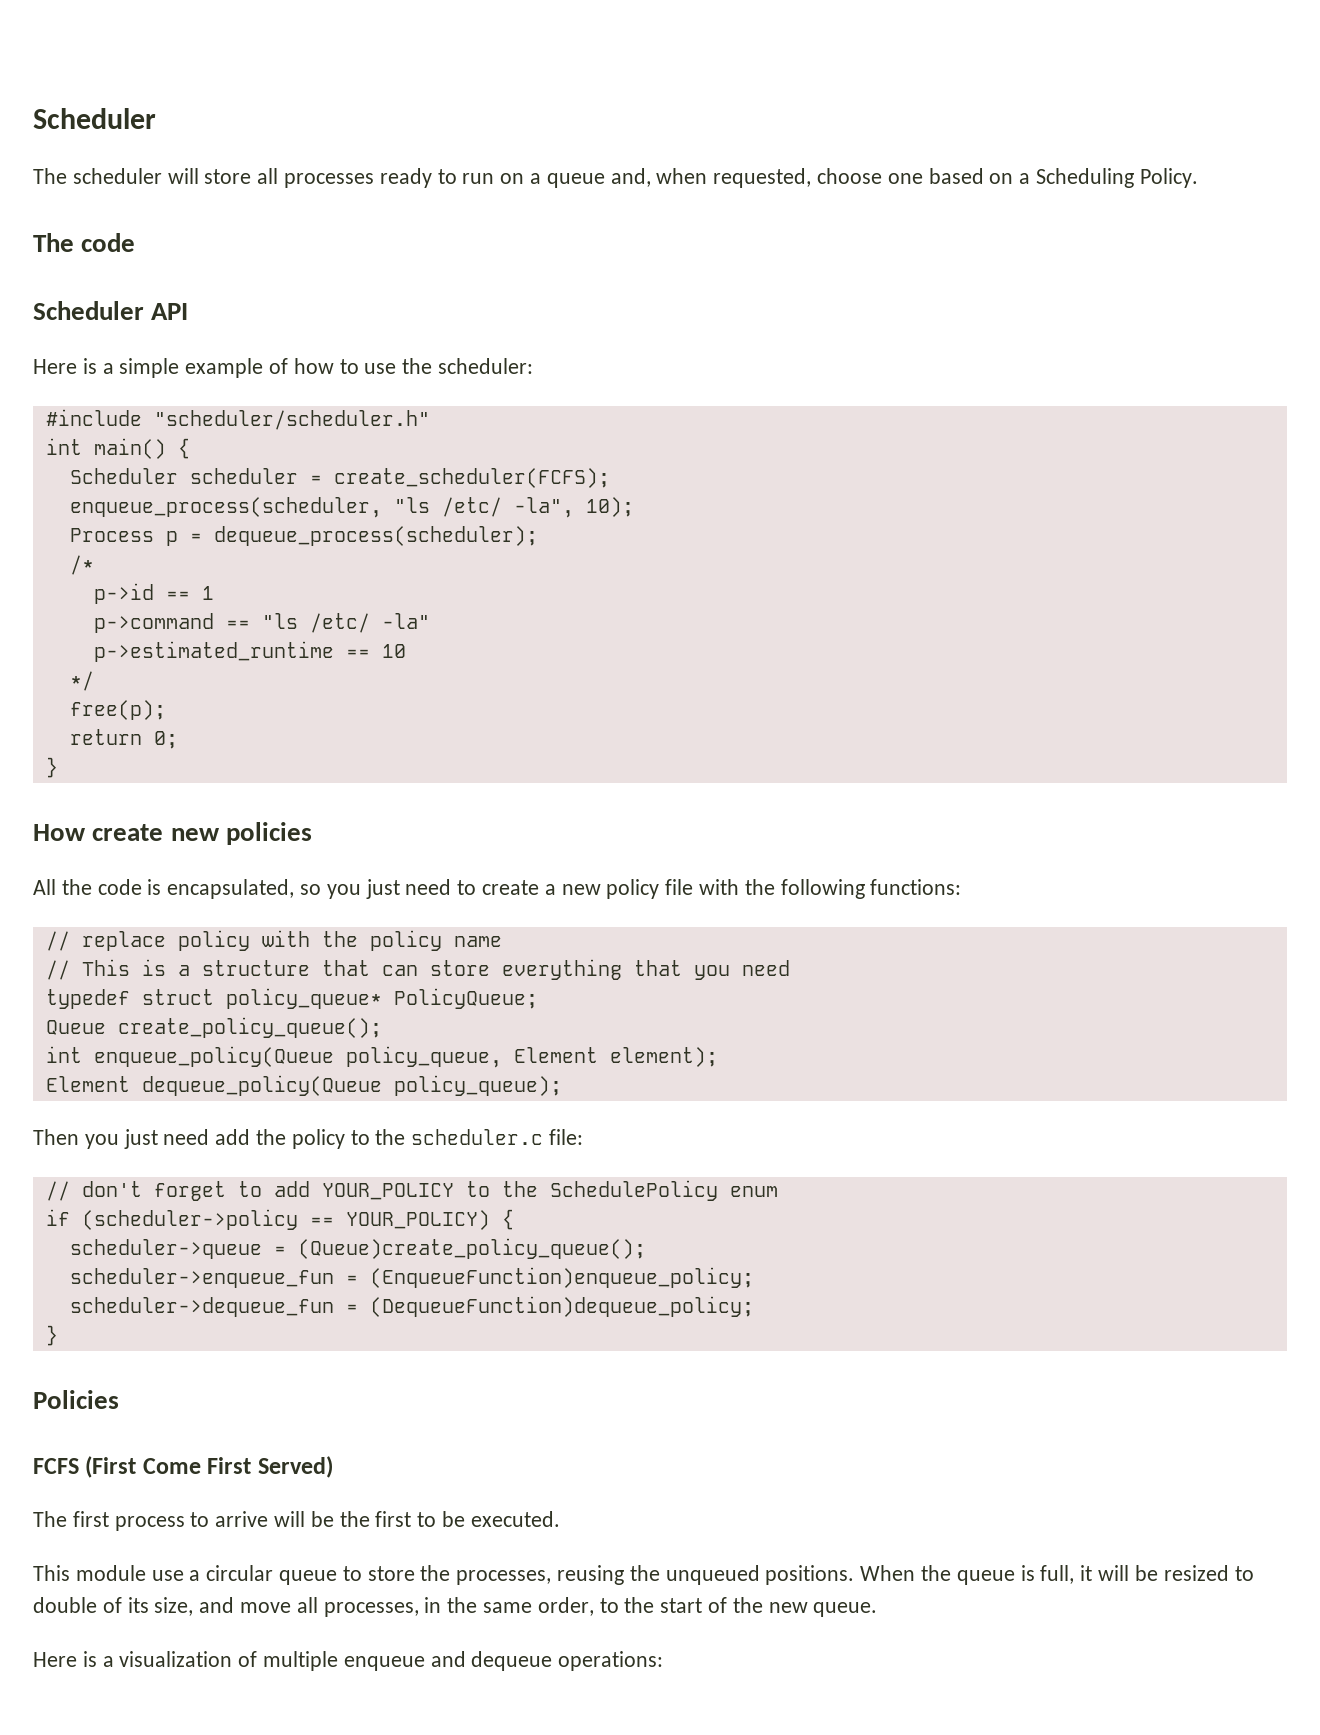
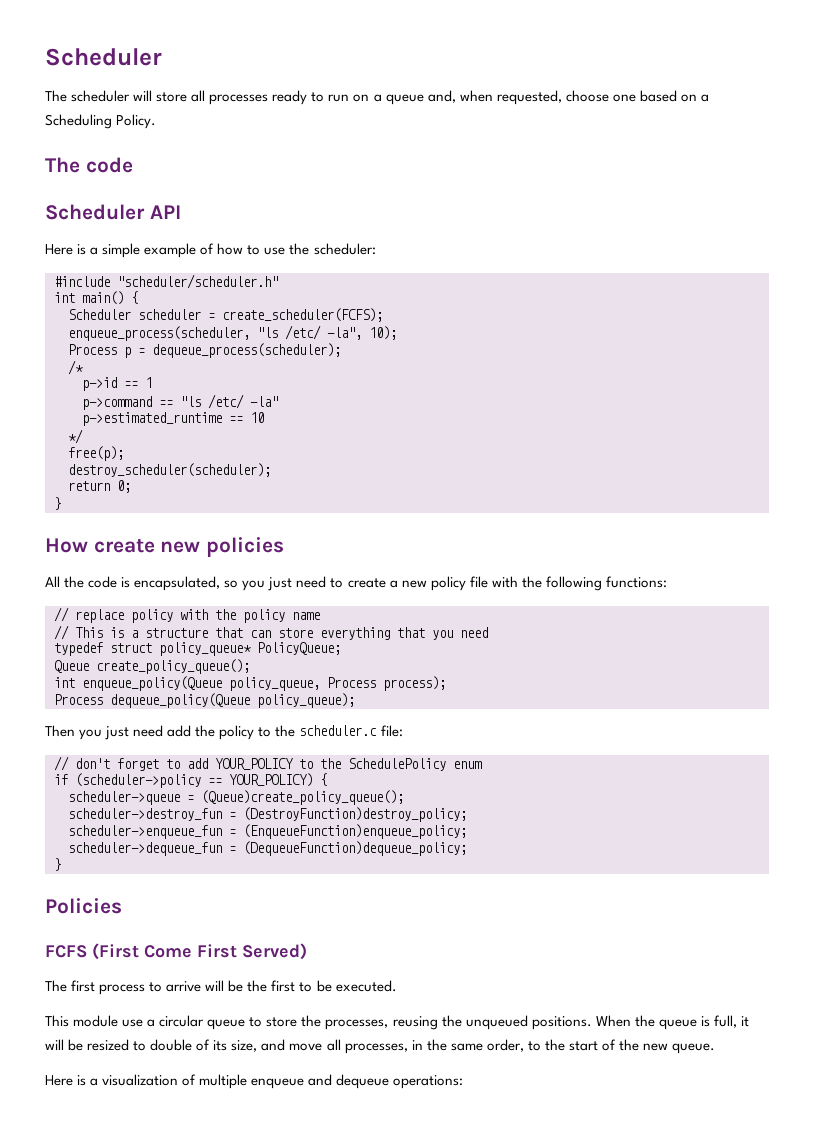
(166, 710) none -> [68,463,271,477] // destroy_scheduler(scheduler);
[513,1047,718,1067] [45,1076,130,1092] Element element); // Element -> [327,676,446,691] [54,694,103,705] Process process); // Process
(646, 1248) none -> [68,807,467,822] // scheduler->destroy_fun = (DestroyFunction)destroy_policy;

